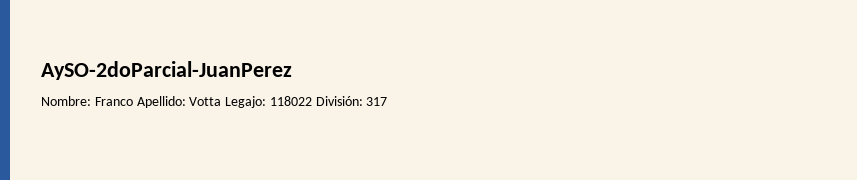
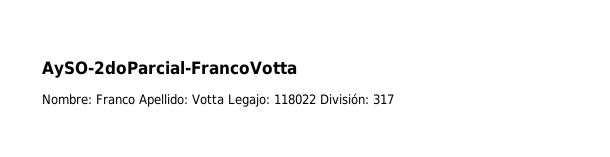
[41,61,292,80] AySO-2doParcial-JuanPerez -> [42,61,297,78] AySO-2doParcial-FrancoVotta

